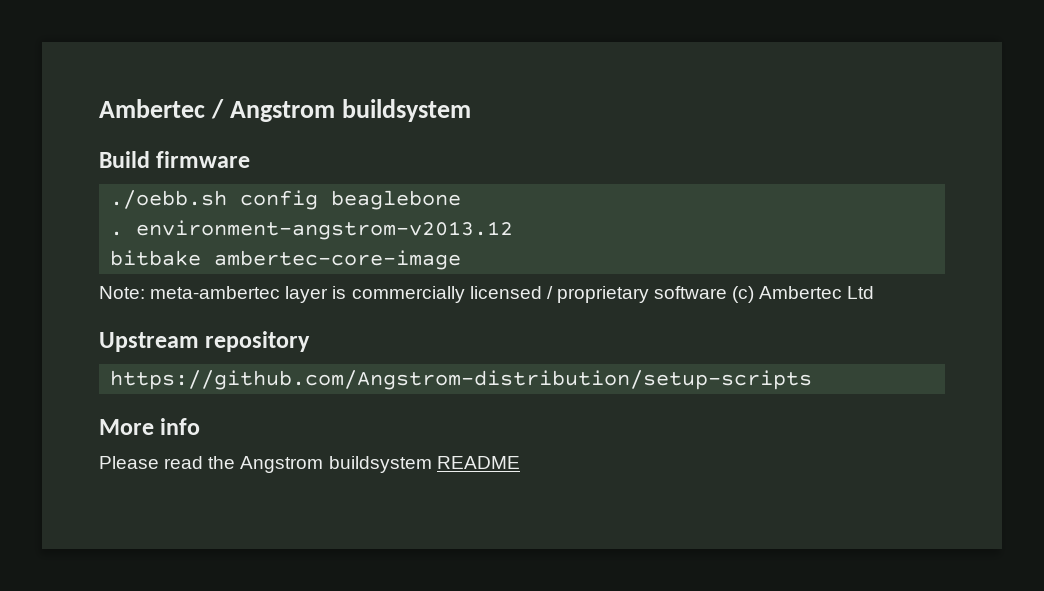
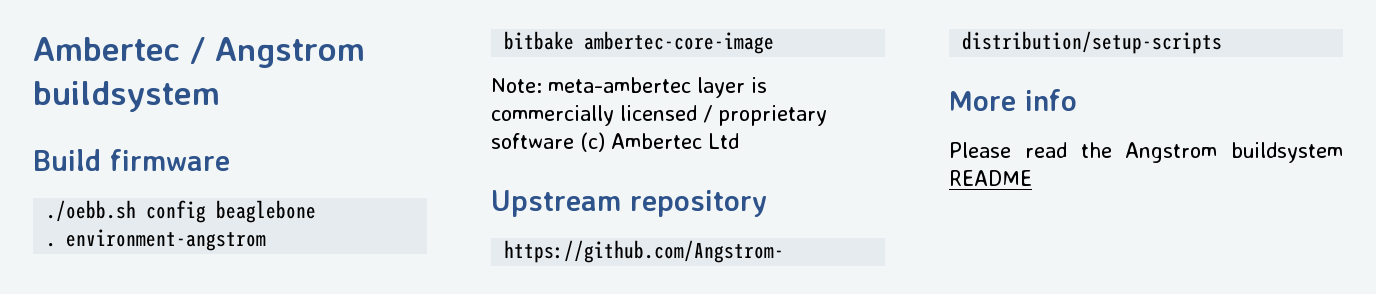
[136,220,514,240] environment-angstrom-v2013.12 -> [66,229,267,251] environment-angstrom

